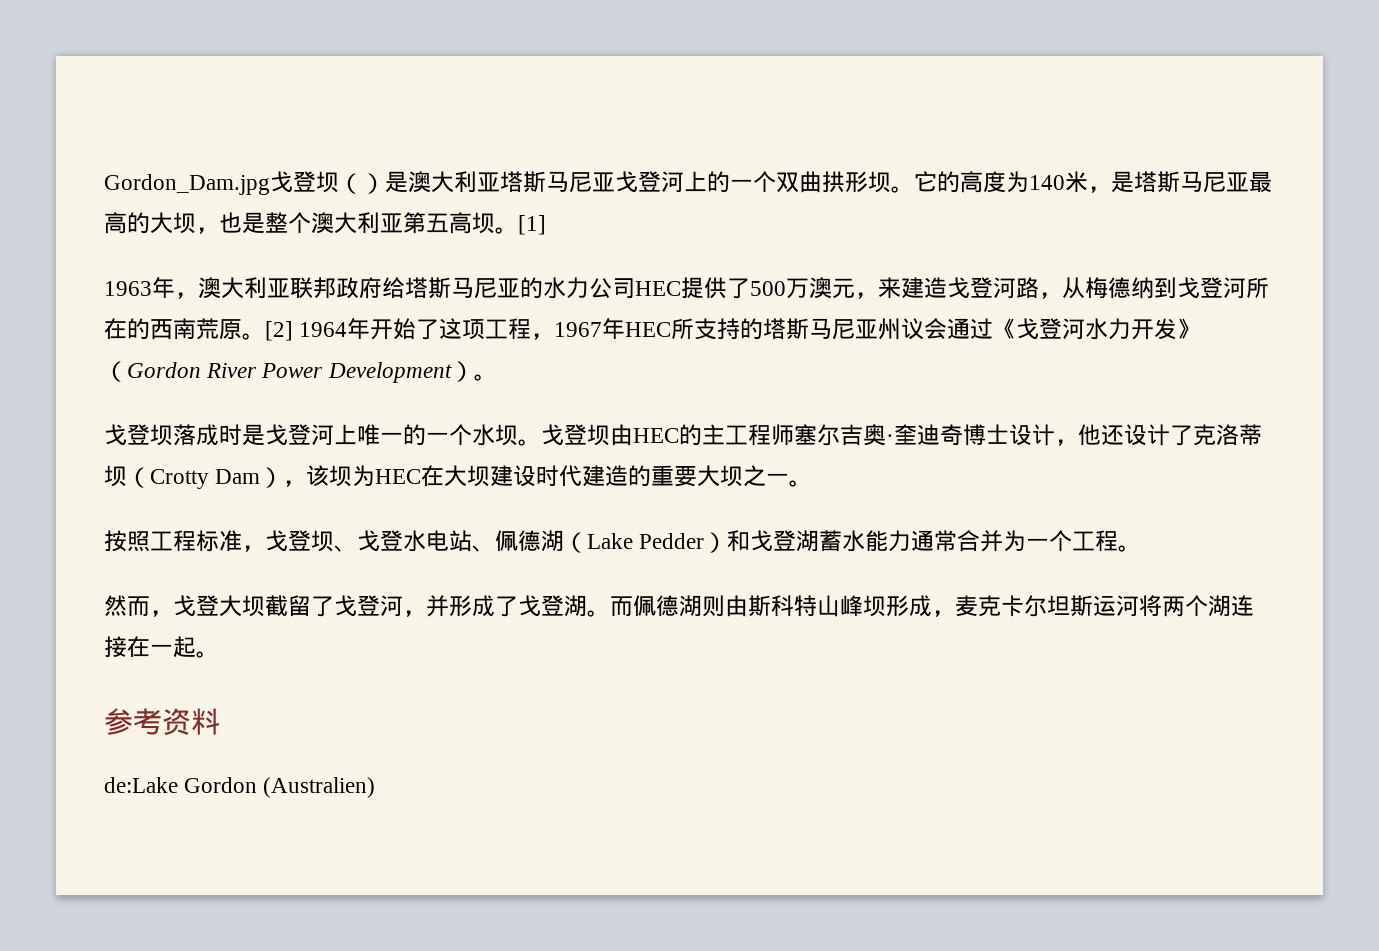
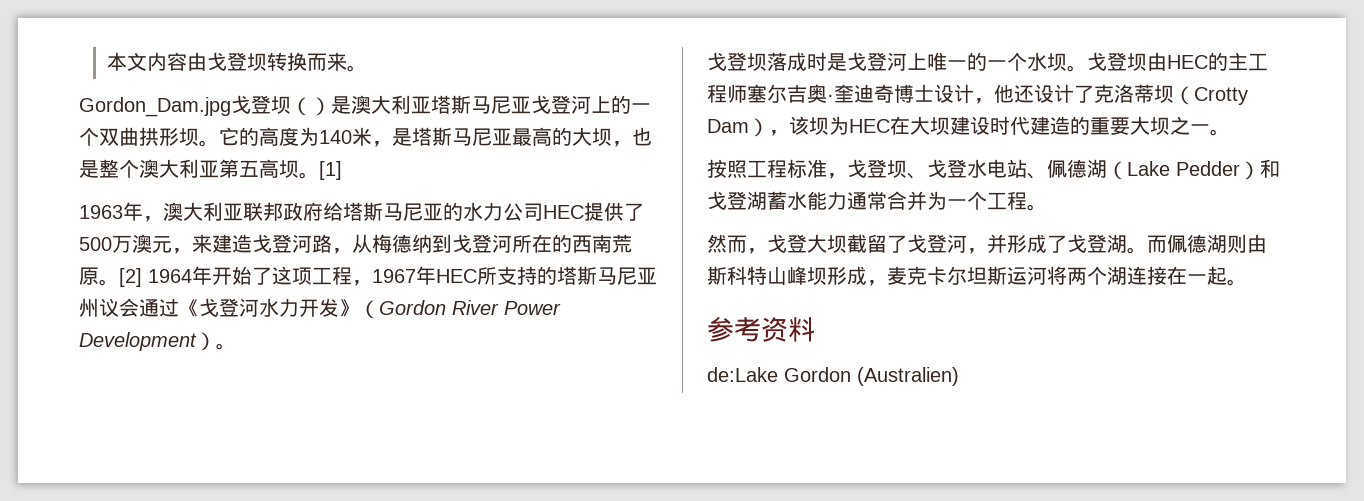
(104, 184) none -> [107,52,368,72] 本文内容由戈登坝转换而来。 //

